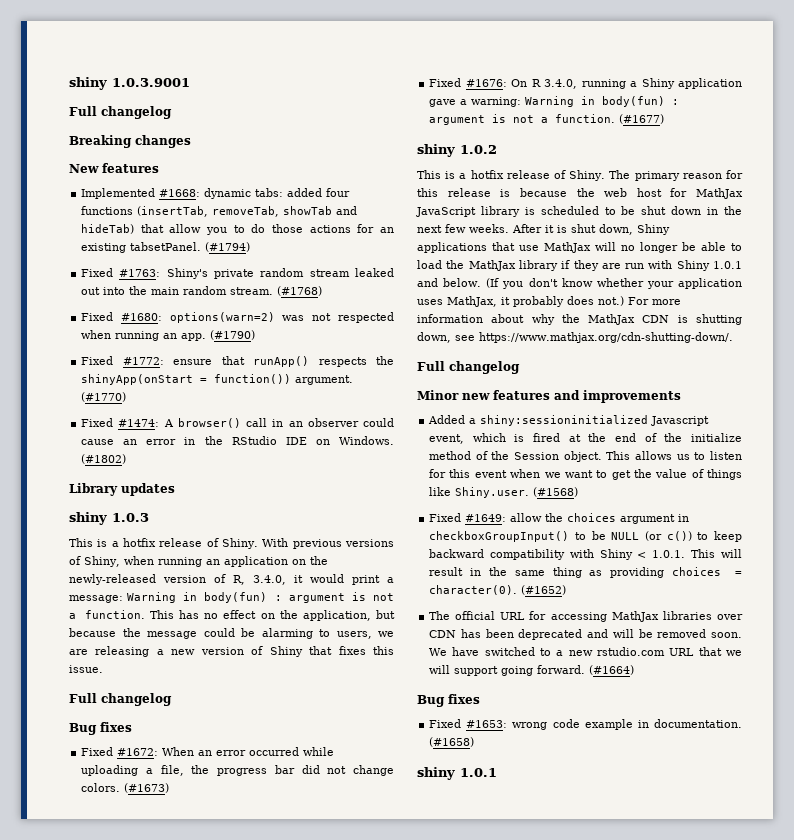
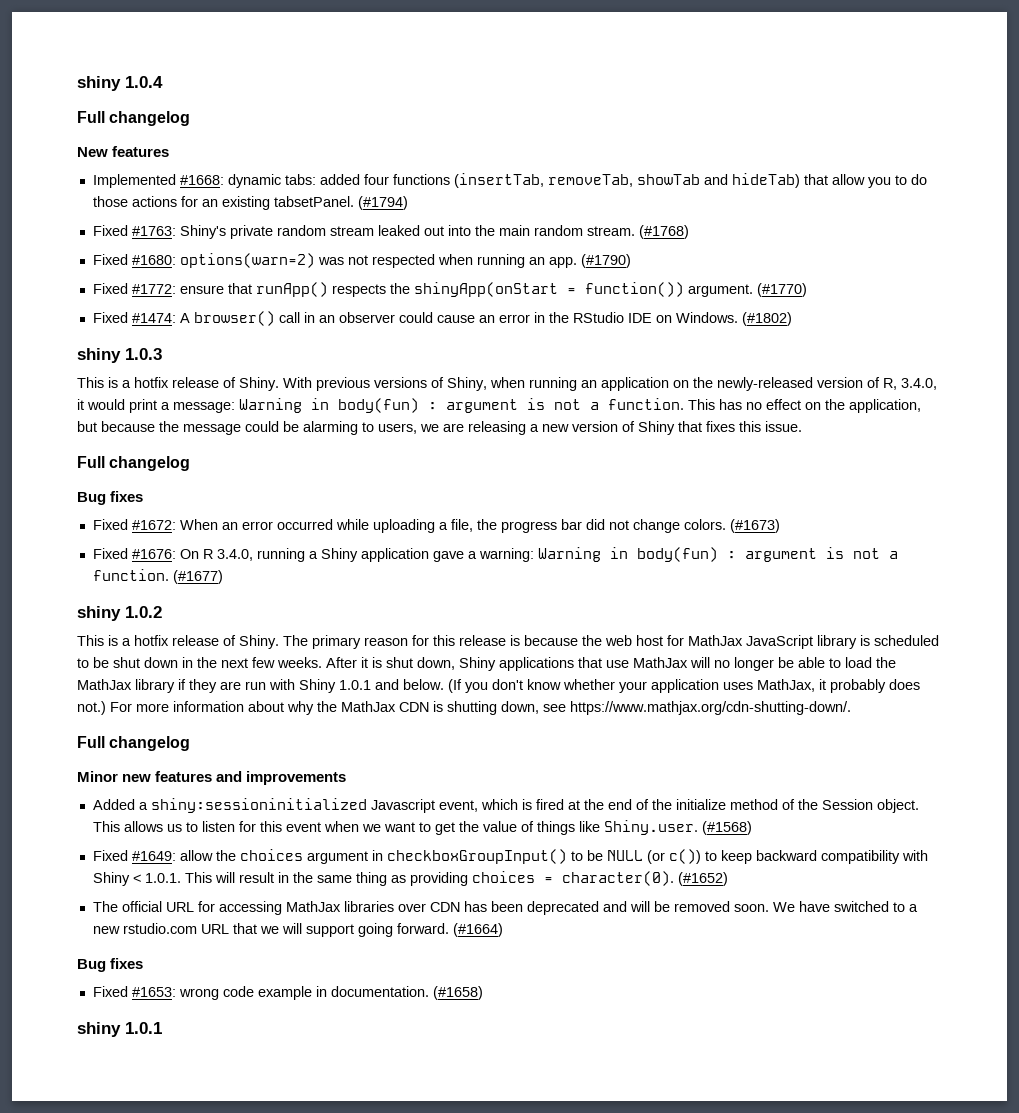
[69,77,190,90] [69,106,172,119] [69,135,191,148] shiny 1.0.3.9001 // Full changelog // Breaking changes -> [77,76,163,91] [77,111,191,126] shiny 1.0.4 // Full changelog
[69,483,175,496] // Library updates -> (792, 319) none

